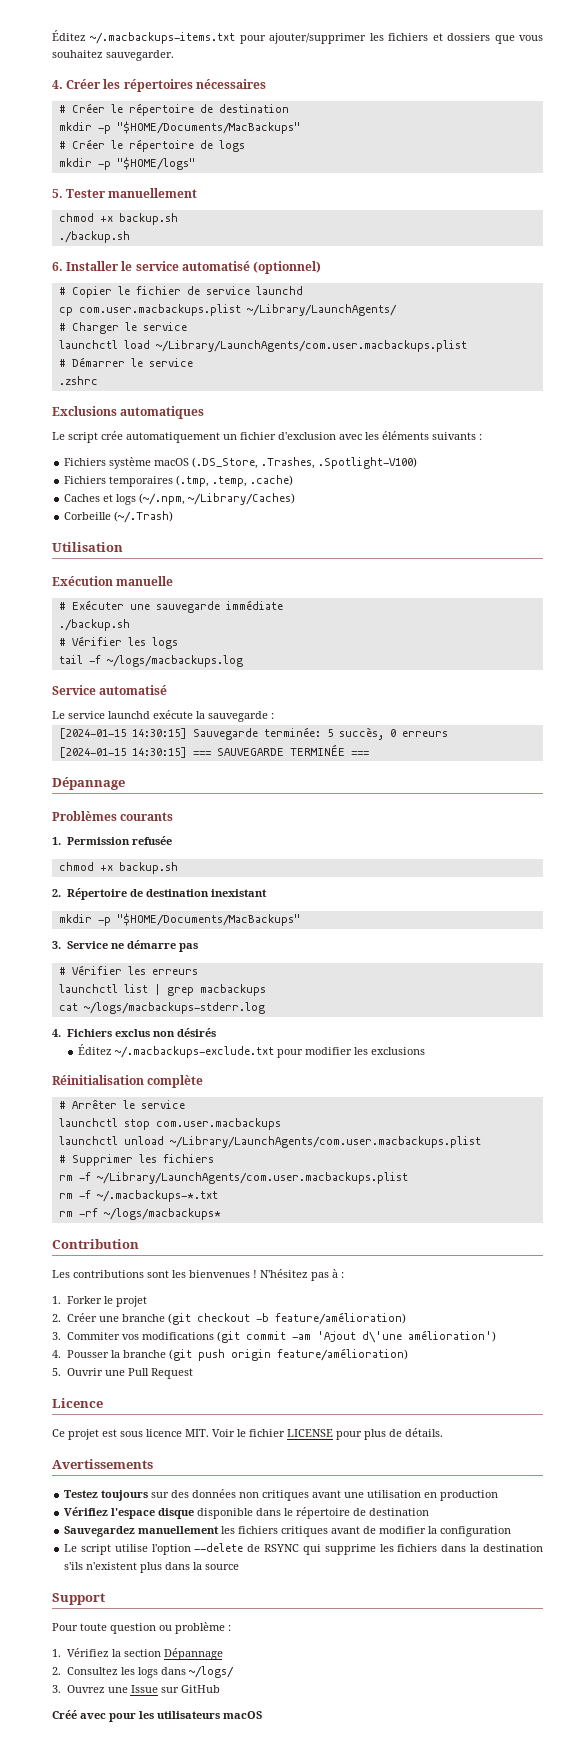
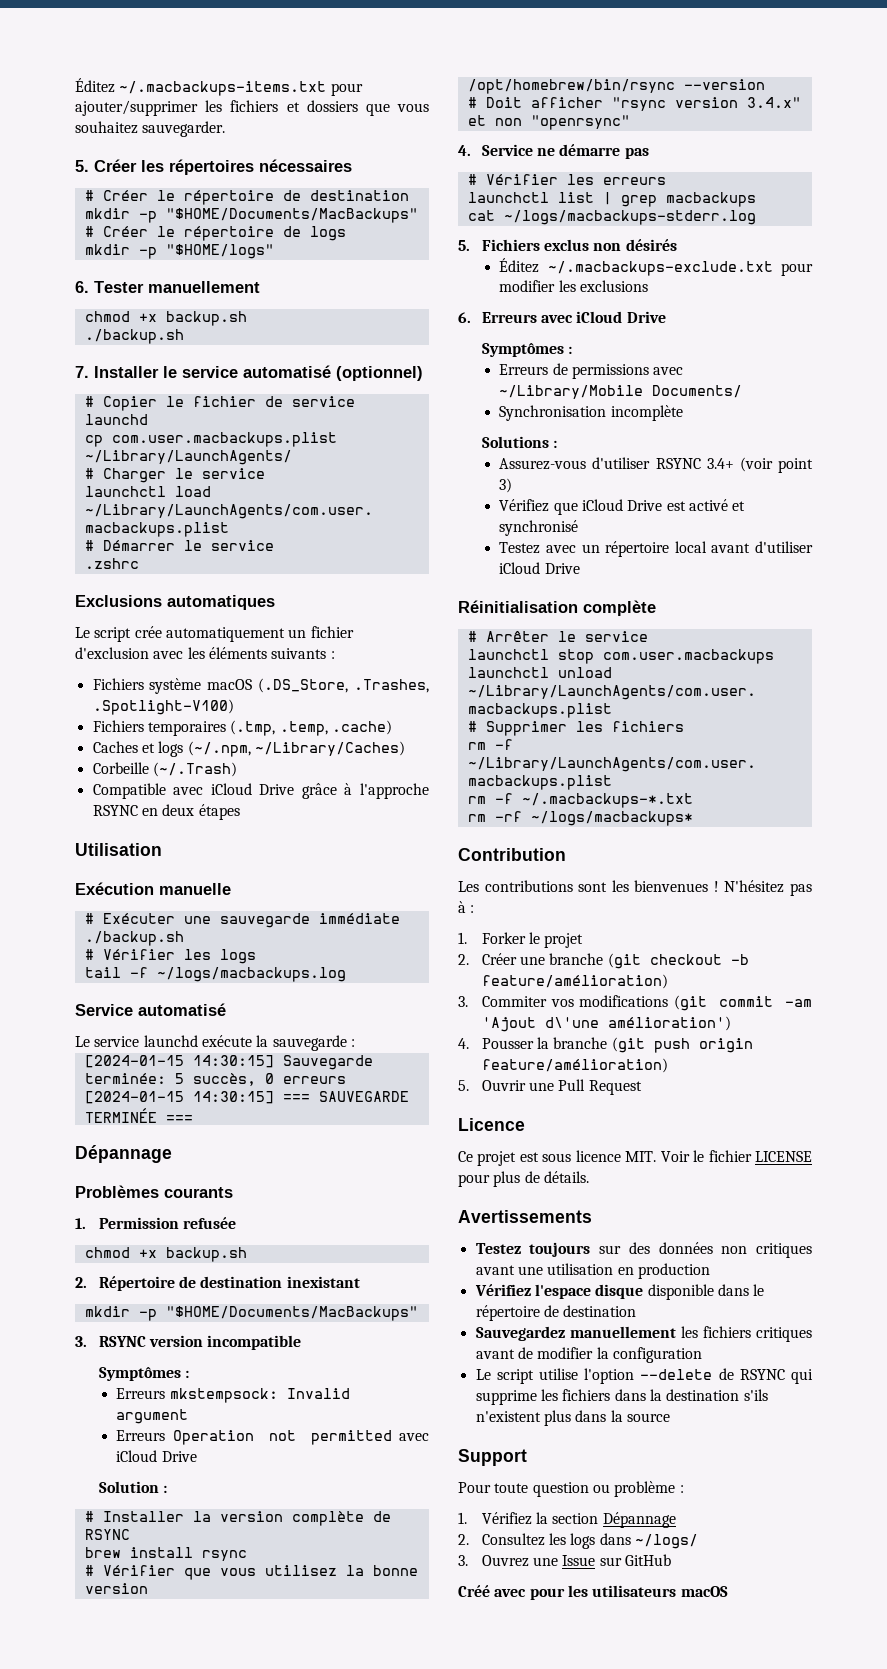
[52,80,63,89] 4. -> [75,160,89,172] 5.
[52,189,63,198] 5. -> [75,281,89,293] 6.
[52,262,63,271] 6. -> [75,366,89,378] 7.
(174, 517) none -> [92,783,429,799] [92,804,240,820] // Compatible avec iCloud Drive grâce à l'approche RSYNC en deux étapes
(61, 945) none -> [98,1335,302,1350] [98,1367,190,1381] [116,1388,350,1403] [116,1409,189,1424] [116,1430,429,1445] [116,1450,197,1462] [98,1481,168,1493] [84,1511,391,1526] [84,1529,130,1540] [84,1547,247,1561] [84,1565,418,1580] [84,1583,148,1594] [467,79,765,94] [467,97,801,111] [467,115,630,130] [458,145,471,156] RSYNC version incompatible // Symptômes : // Erreurs mkstempsock: Invalid argument // Erreurs Operation not permitted avec iCloud Drive // Solution : // # Installer la version complète de RSYNC // brew install rsync // # Vérifier que vous utilisez la bonne version // /opt/homebrew/bin/rsync --version // # Doit afficher "rsync version 3.4.x" et non "openrsync" // 4.
[52,1029,61,1037] 4. -> [458,240,470,251] 5.
(425, 1051) none -> [458,311,666,323] [481,343,573,357] [499,363,684,379] [499,385,743,399] [499,405,683,421] [481,436,558,448] [499,457,813,473] [499,478,513,493] [499,499,746,515] [499,520,579,536] [499,541,813,557] [499,562,580,574] // 6. Erreurs avec iCloud Drive // Symptômes : // Erreurs de permissions avec ~/Library/Mobile Documents/ // Synchronisation incomplète // Solutions : // Assurez-vous d'utiliser RSYNC 3.4+ (voir point 3) // Vérifiez que iCloud Drive est activé et synchronisé // Testez avec un répertoire local avant d'utiliser iCloud Drive

